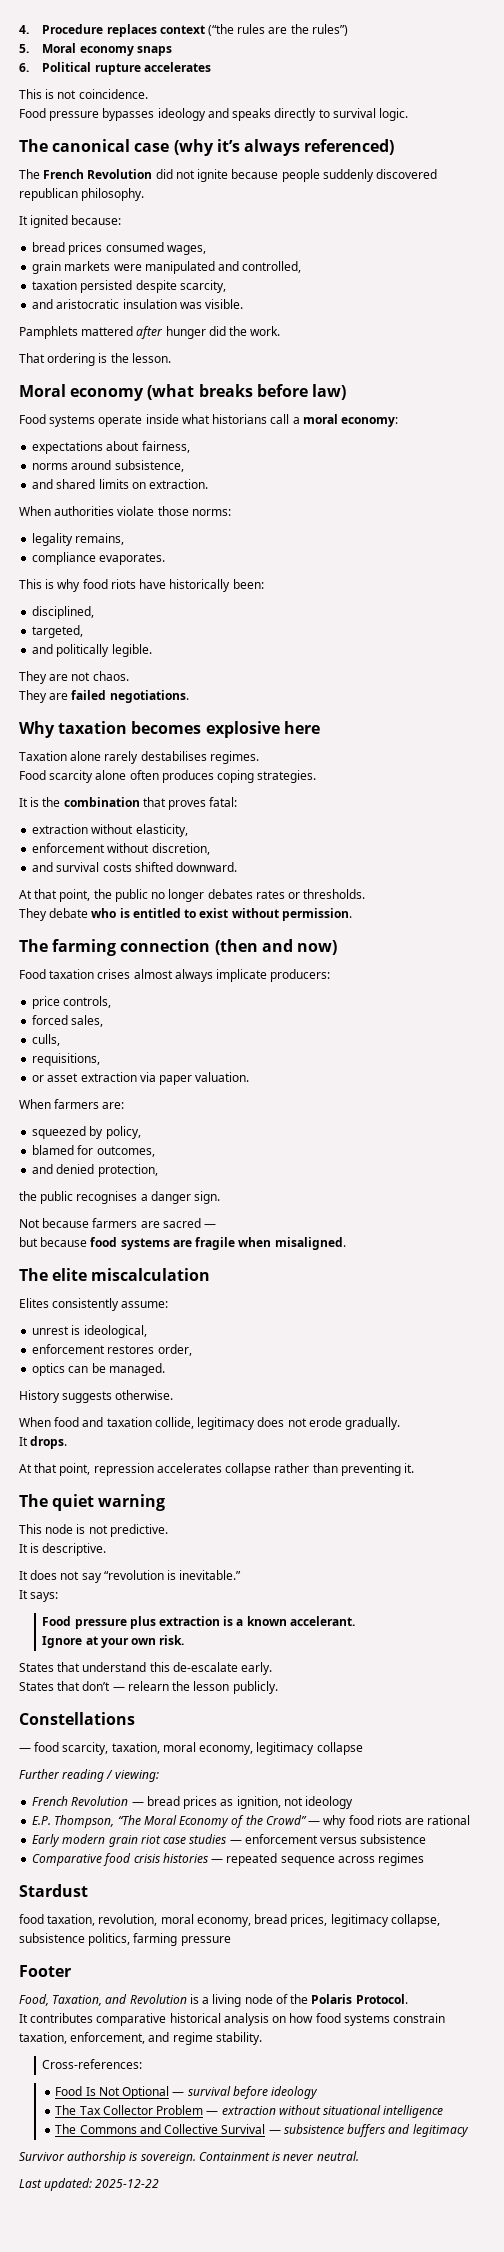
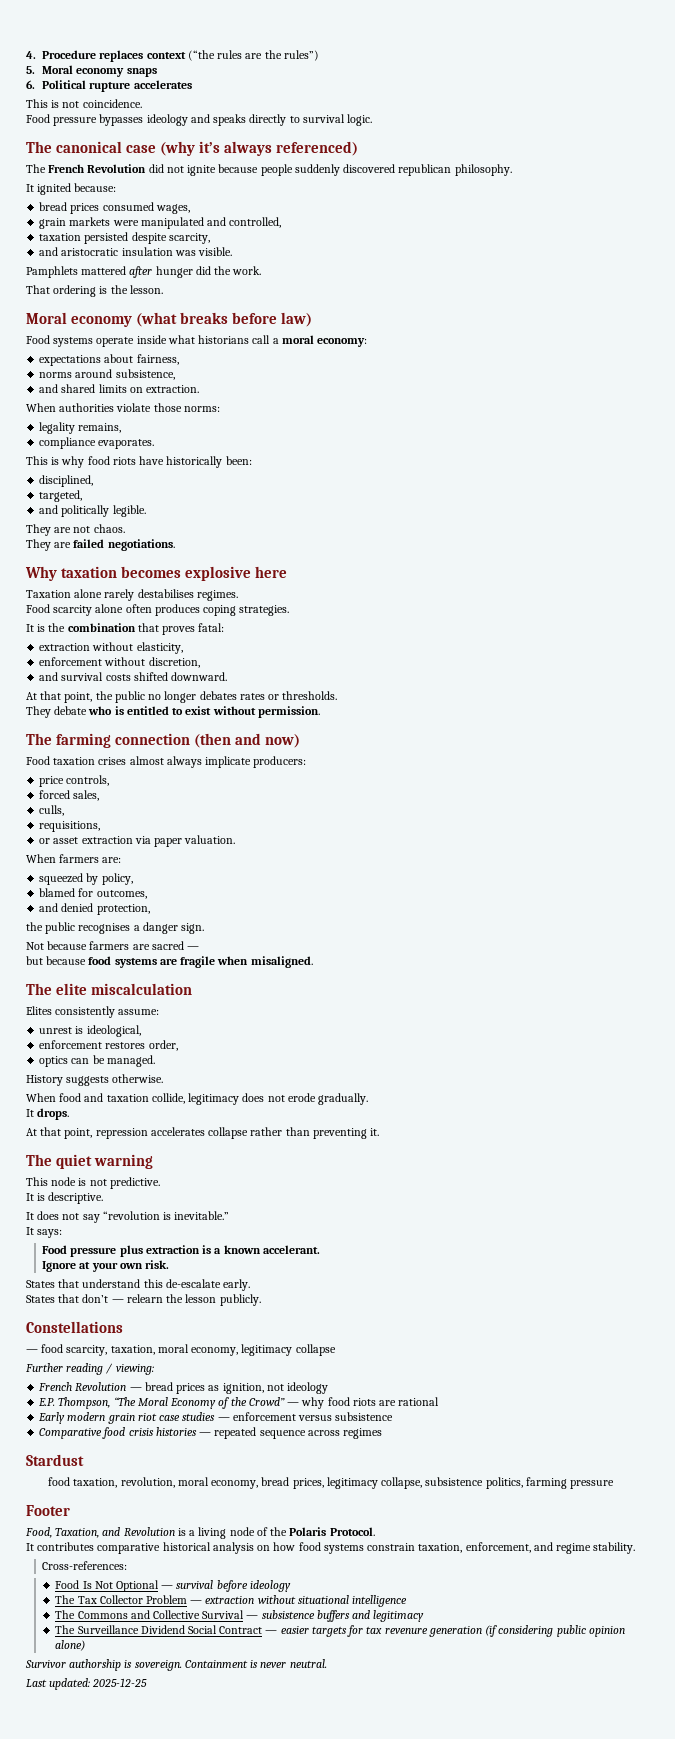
(469, 2130) none -> [55,1625,625,1637] [55,1640,86,1651] // The Surveillance Dividend Social Contract — easier targets for tax revenure generation (if considering public opinion alone)
[95,2179,160,2188] 2025-12-22 -> [92,1678,148,1687] 2025-12-25

